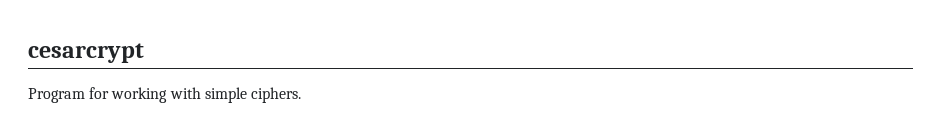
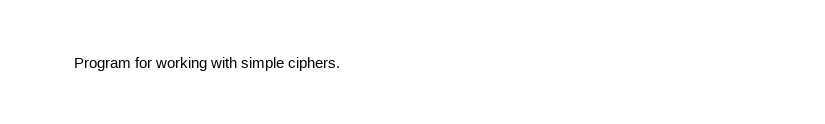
[28,43,144,63] cesarcrypt // -> (74, 64) none

